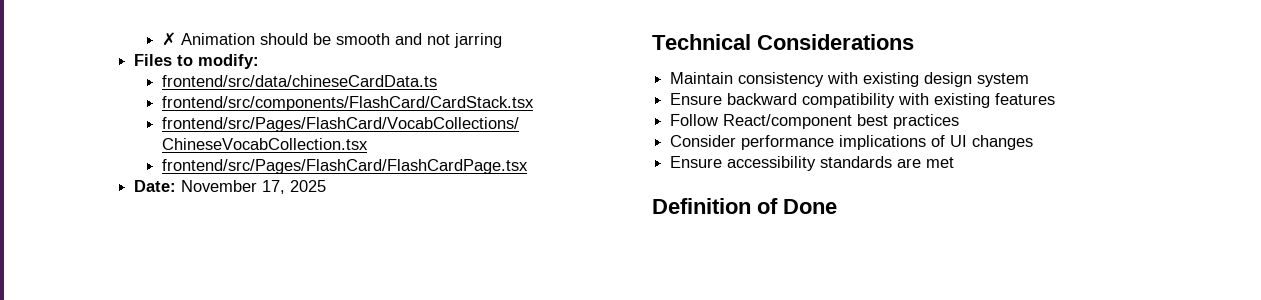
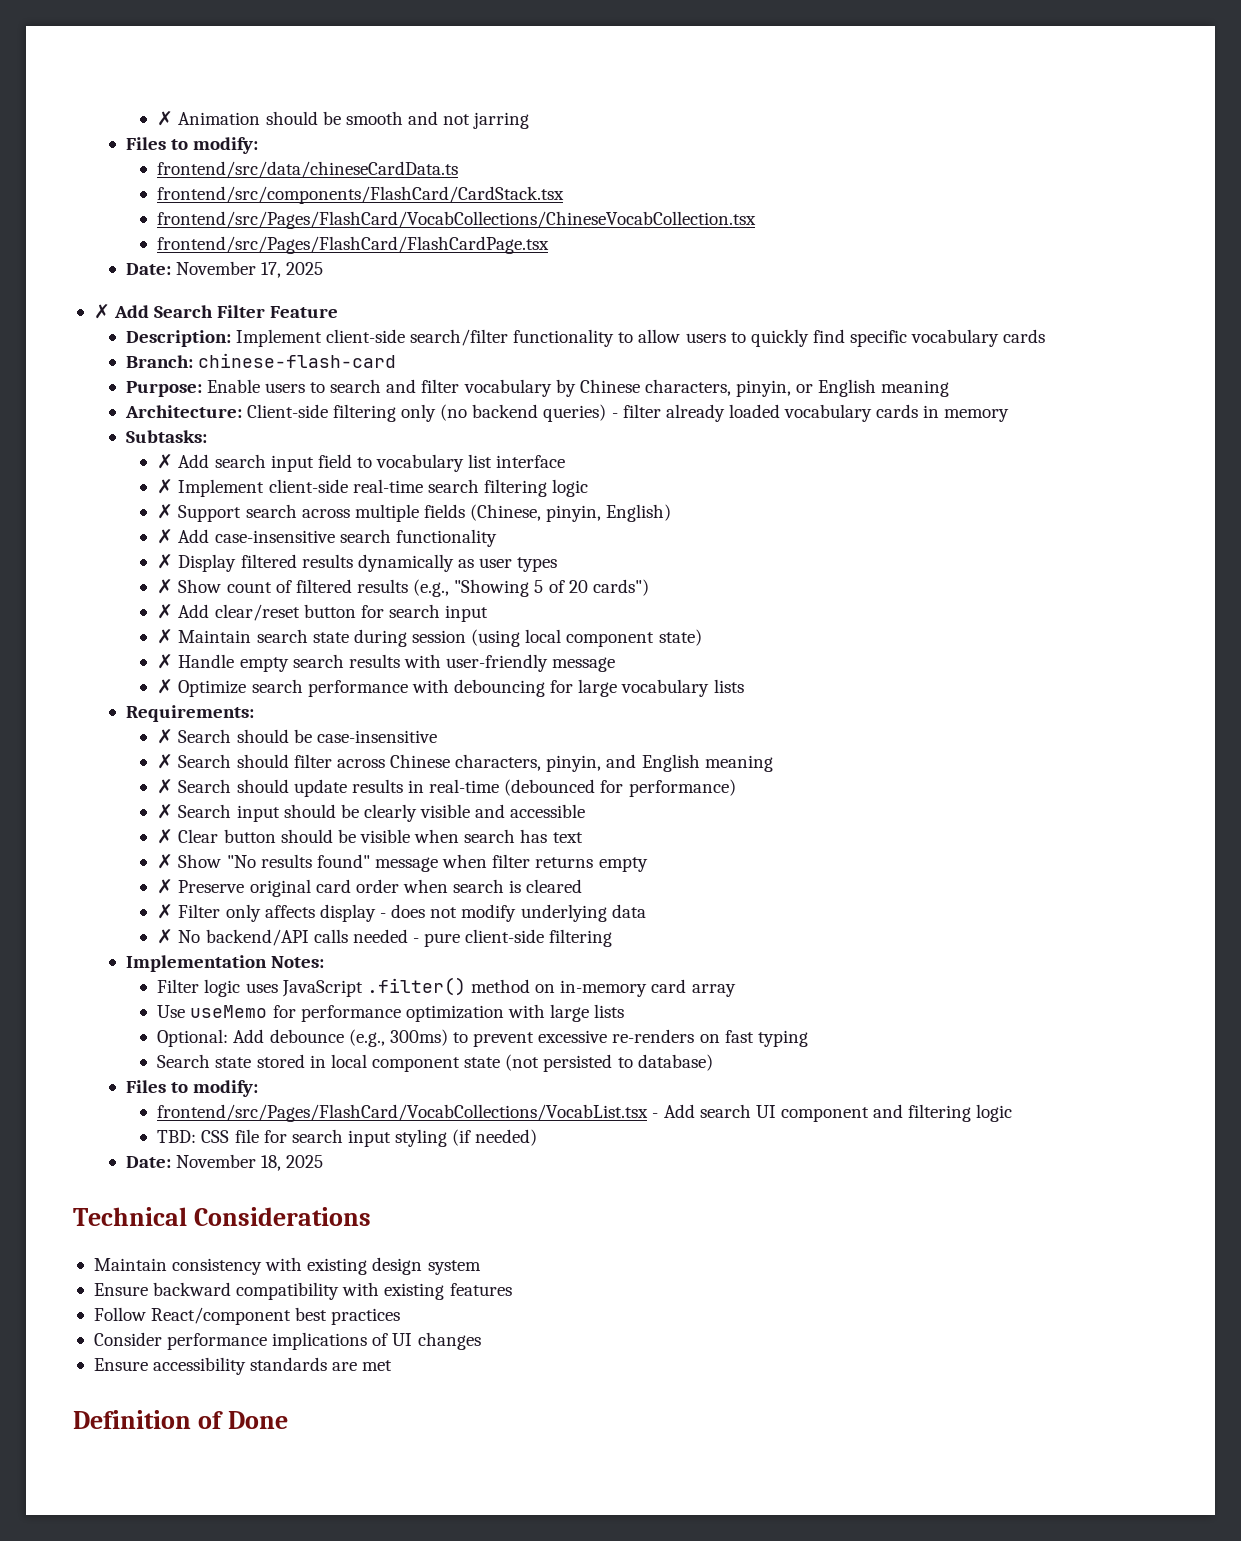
(326, 186) none -> [93,304,339,319] [125,329,1046,347] [125,353,396,368] [125,379,950,397] [124,404,1010,422] [125,430,207,443] [157,454,566,472] [157,479,589,497] [157,504,672,522] [157,529,497,547] [157,554,558,572] [157,579,649,597] [157,604,489,622] [157,629,702,647] [157,654,616,672] [157,679,744,697] [125,705,254,722] [157,729,437,744] [157,754,773,772] [157,779,736,797] [157,804,586,822] [157,829,583,844] [157,854,648,872] [157,879,583,897] [157,904,646,922] [157,929,613,947] [125,955,324,972] [157,977,736,997] [157,1004,625,1022] [157,1029,808,1047] [157,1054,713,1072] [125,1080,258,1097] [157,1104,1013,1122] [157,1129,538,1147] [125,1154,324,1171] // ✗ Add Search Filter Feature // Description: Implement client-side search/filter functionality to allow users to quickly find specific vocabulary cards // Branch: chinese-flash-card // Purpose: Enable users to search and filter vocabulary by Chinese characters, pinyin, or English meaning // Architecture: Client-side filtering only (no backend queries) - filter already loaded vocabulary cards in memory // Subtasks: // ✗ Add search input field to vocabulary list interface // ✗ Implement client-side real-time search filtering logic // ✗ Support search across multiple fields (Chinese, pinyin, English) // ✗ Add case-insensitive search functionality // ✗ Display filtered results dynamically as user types // ✗ Show count of filtered results (e.g., "Showing 5 of 20 cards") // ✗ Add clear/reset button for search input // ✗ Maintain search state during session (using local component state) // ✗ Handle empty search results with user-friendly message // ✗ Optimize search performance with debouncing for large vocabulary lists // Requirements: // ✗ Search should be case-insensitive // ✗ Search should filter across Chinese characters, pinyin, and English meaning // ✗ Search should update results in real-time (debounced for performance) // ✗ Search input should be clearly visible and accessible // ✗ Clear button should be visible when search has text // ✗ Show "No results found" message when filter returns empty // ✗ Preserve original card order when search is cleared // ✗ Filter only affects display - does not modify underlying data // ✗ No backend/API calls needed - pure client-side filtering // Implementation Notes: // Filter logic uses JavaScript .filter() method on in-memory card array // Use useMemo for performance optimization with large lists // Optional: Add debounce (e.g., 300ms) to prevent excessive re-renders on fast typing // Search state stored in local component state (not persisted to database) // Files to modify: // frontend/src/Pages/FlashCard/VocabCollections/VocabList.tsx - Add search UI component and filtering logic // TBD: CSS file for search input styling (if needed) // Date: November 18, 2025

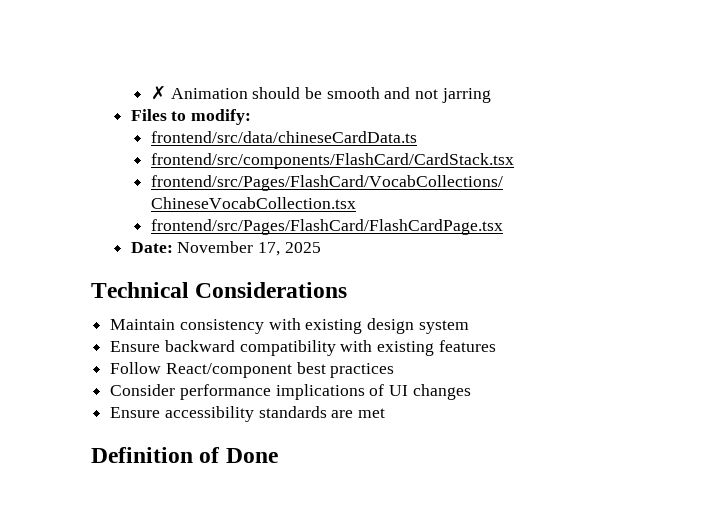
[93,304,339,319] [125,329,1046,347] [125,353,396,368] [125,379,950,397] [124,404,1010,422] [125,430,207,443] [157,454,566,472] [157,479,589,497] [157,504,672,522] [157,529,497,547] [157,554,558,572] [157,579,649,597] [157,604,489,622] [157,629,702,647] [157,654,616,672] [157,679,744,697] [125,705,254,722] [157,729,437,744] [157,754,773,772] [157,779,736,797] [157,804,586,822] [157,829,583,844] [157,854,648,872] [157,879,583,897] [157,904,646,922] [157,929,613,947] [125,955,324,972] [157,977,736,997] [157,1004,625,1022] [157,1029,808,1047] [157,1054,713,1072] [125,1080,258,1097] [157,1104,1013,1122] [157,1129,538,1147] [125,1154,324,1171] // ✗ Add Search Filter Feature // Description: Implement client-side search/filter functionality to allow users to quickly find specific vocabulary cards // Branch: chinese-flash-card // Purpose: Enable users to search and filter vocabulary by Chinese characters, pinyin, or English meaning // Architecture: Client-side filtering only (no backend queries) - filter already loaded vocabulary cards in memory // Subtasks: // ✗ Add search input field to vocabulary list interface // ✗ Implement client-side real-time search filtering logic // ✗ Support search across multiple fields (Chinese, pinyin, English) // ✗ Add case-insensitive search functionality // ✗ Display filtered results dynamically as user types // ✗ Show count of filtered results (e.g., "Showing 5 of 20 cards") // ✗ Add clear/reset button for search input // ✗ Maintain search state during session (using local component state) // ✗ Handle empty search results with user-friendly message // ✗ Optimize search performance with debouncing for large vocabulary lists // Requirements: // ✗ Search should be case-insensitive // ✗ Search should filter across Chinese characters, pinyin, and English meaning // ✗ Search should update results in real-time (debounced for performance) // ✗ Search input should be clearly visible and accessible // ✗ Clear button should be visible when search has text // ✗ Show "No results found" message when filter returns empty // ✗ Preserve original card order when search is cleared // ✗ Filter only affects display - does not modify underlying data // ✗ No backend/API calls needed - pure client-side filtering // Implementation Notes: // Filter logic uses JavaScript .filter() method on in-memory card array // Use useMemo for performance optimization with large lists // Optional: Add debounce (e.g., 300ms) to prevent excessive re-renders on fast typing // Search state stored in local component state (not persisted to database) // Files to modify: // frontend/src/Pages/FlashCard/VocabCollections/VocabList.tsx - Add search UI component and filtering logic // TBD: CSS file for search input styling (if needed) // Date: November 18, 2025 -> (321, 247) none

